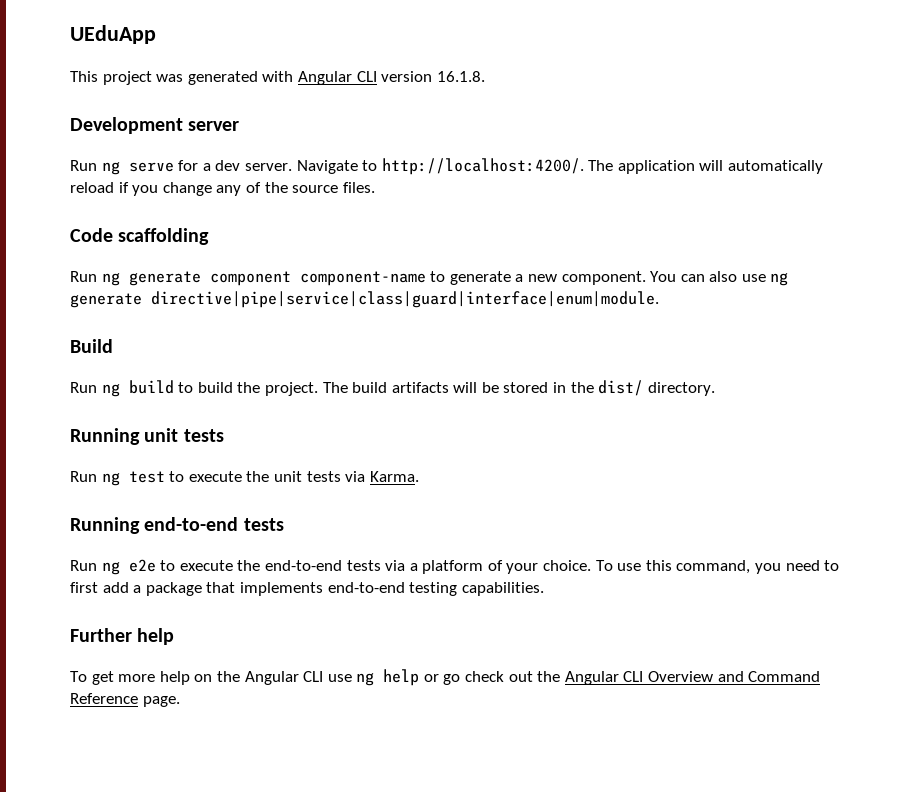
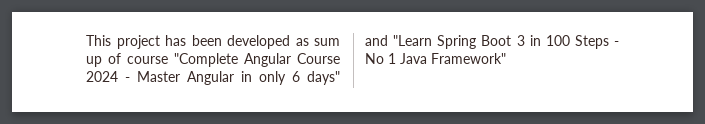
[70,25,156,44] UEduApp // -> (86, 40) none
[156,71,485,85] [70,117,240,134] [70,158,824,175] [70,182,375,196] [70,228,210,245] [70,271,789,286] [70,291,659,308] [70,339,113,353] [70,380,715,397] [70,428,224,445] [70,471,419,486] [70,517,284,534] [70,559,840,575] [70,582,544,596] [70,628,175,645] [70,669,821,686] [70,693,180,707] was generated with Angular CLI version 16.1.8. // Development server // Run ng serve for a dev server. Navigate to http://localhost:4200/. The application will automatically reload if you change any of the source files. // Code scaffolding // Run ng generate component component-name to generate a new component. You can also use ng generate directive|pipe|service|class|guard|interface|enum|module. // Build // Run ng build to build the project. The build artifacts will be stored in the dist/ directory. // Running unit tests // Run ng test to execute the unit tests via Karma. // Running end-to-end tests // Run ng e2e to execute the end-to-end tests via a platform of your choice. To use this command, you need to first add a package that implements end-to-end testing capabilities. // Further help // To get more help on the Angular CLI use ng help or go check out the Angular CLI Overview and Command Reference page. -> [165,35,340,49] [86,53,340,67] [86,71,340,85] [365,35,619,49] [365,53,506,64] has been developed as sum up of course "Complete Angular Course 2024 - Master Angular in only 6 days" and "Learn Spring Boot 3 in 100 Steps - No 1 Java Framework"

